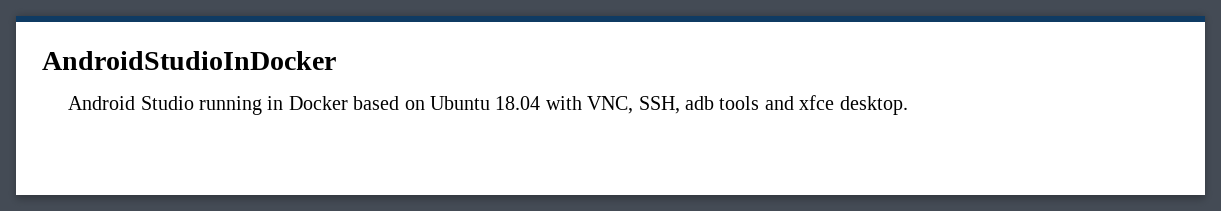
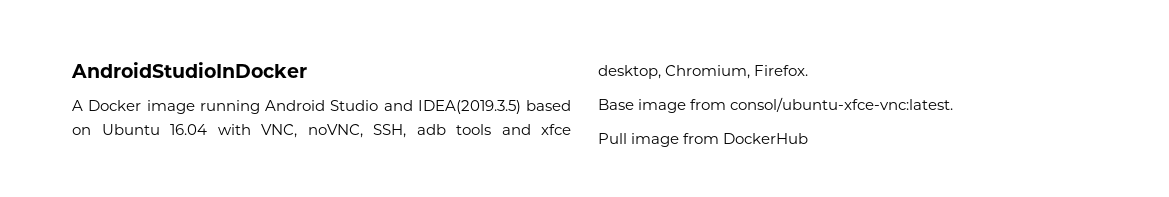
[68,96,348,115] Android Studio running in Docker -> [72,100,521,114] A Docker image running Android Studio and IDEA(2019.3.5)
[495,96,541,110] 18.04 -> [170,124,207,135] 16.04
(634, 105) none -> [307,124,363,138] noVNC,
[839,96,908,115] desktop. -> [598,65,809,79] [598,97,954,113] [598,133,809,147] desktop, Chromium, Firefox. // Base image from consol/ubuntu-xfce-vnc:latest. // Pull image from DockerHub

